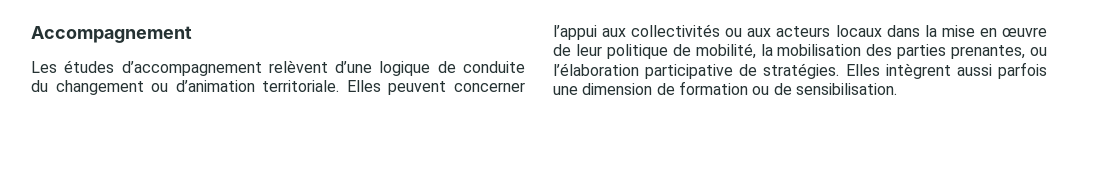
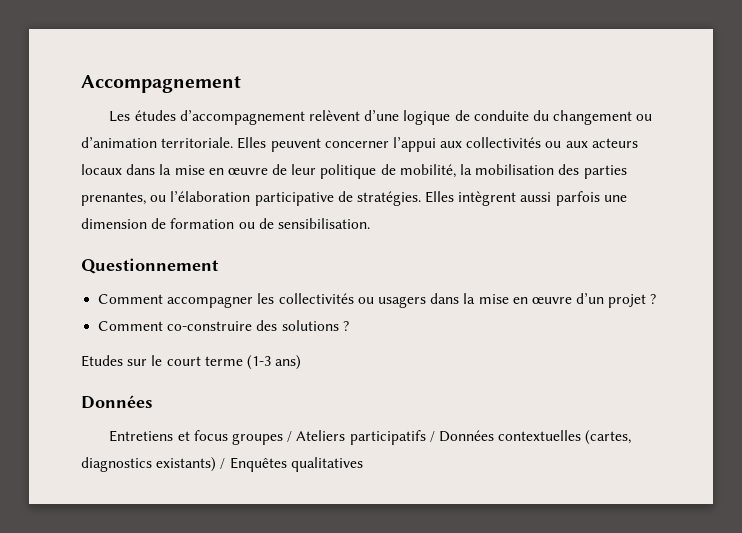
(897, 89) none -> [81,258,219,274] [98,293,657,308] [98,320,349,331] [81,355,302,370] [81,395,153,409] [109,430,632,445] [81,457,363,472] // Questionnement // Comment accompagner les collectivités ou usagers dans la mise en œuvre d’un projet ? // Comment co-construire des solutions ? // Etudes sur le court terme (1-3 ans) // Données // Entretiens et focus groupes / Ateliers participatifs / Données contextuelles (cartes, diagnostics existants) / Enquêtes qualitatives

